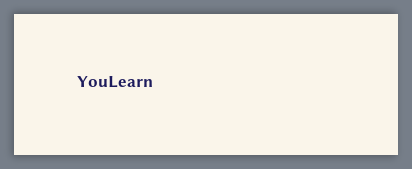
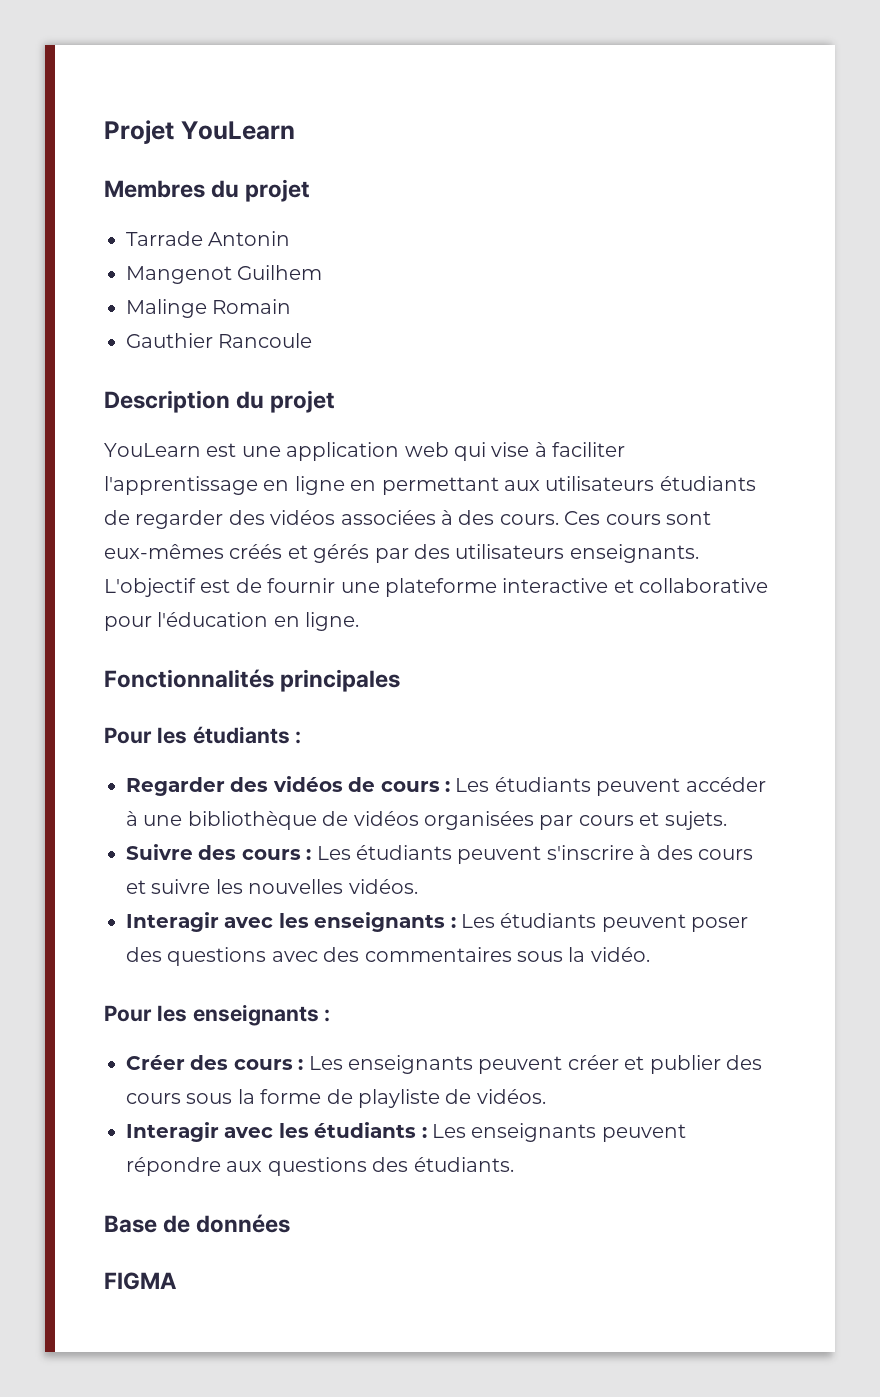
[77,76,153,88] YouLearn -> [104,120,295,144] [104,179,311,202] [126,231,291,246] [126,265,323,284] [126,299,292,318] [126,333,313,348] [104,390,336,413] [104,442,626,461] [104,476,756,495] [104,510,711,529] [104,544,699,563] [104,578,769,597] [104,612,360,631] [104,669,401,692] [104,726,302,744] [126,776,766,796] [126,811,727,830] [126,844,753,864] [126,879,418,894] [126,912,749,932] [126,947,650,966] [104,1004,331,1026] [126,1055,762,1074] [126,1089,546,1108] [126,1122,686,1142] [126,1157,514,1176] [104,1214,291,1233] [104,1272,177,1290] Projet YouLearn // Membres du projet // Tarrade Antonin // Mangenot Guilhem // Malinge Romain // Gauthier Rancoule // Description du projet // YouLearn est une application web qui vise à faciliter l'apprentissage en ligne en permettant aux utilisateurs étudiants de regarder des vidéos associées à des cours. Ces cours sont eux-mêmes créés et gérés par des utilisateurs enseignants. L'objectif est de fournir une plateforme interactive et collaborative pour l'éducation en ligne. // Fonctionnalités principales // Pour les étudiants : // Regarder des vidéos de cours : Les étudiants peuvent accéder à une bibliothèque de vidéos organisées par cours et sujets. // Suivre des cours : Les étudiants peuvent s'inscrire à des cours et suivre les nouvelles vidéos. // Interagir avec les enseignants : Les étudiants peuvent poser des questions avec des commentaires sous la vidéo. // Pour les enseignants : // Créer des cours : Les enseignants peuvent créer et publier des cours sous la forme de playliste de vidéos. // Interagir avec les étudiants : Les enseignants peuvent répondre aux questions des étudiants. // Base de données // FIGMA

